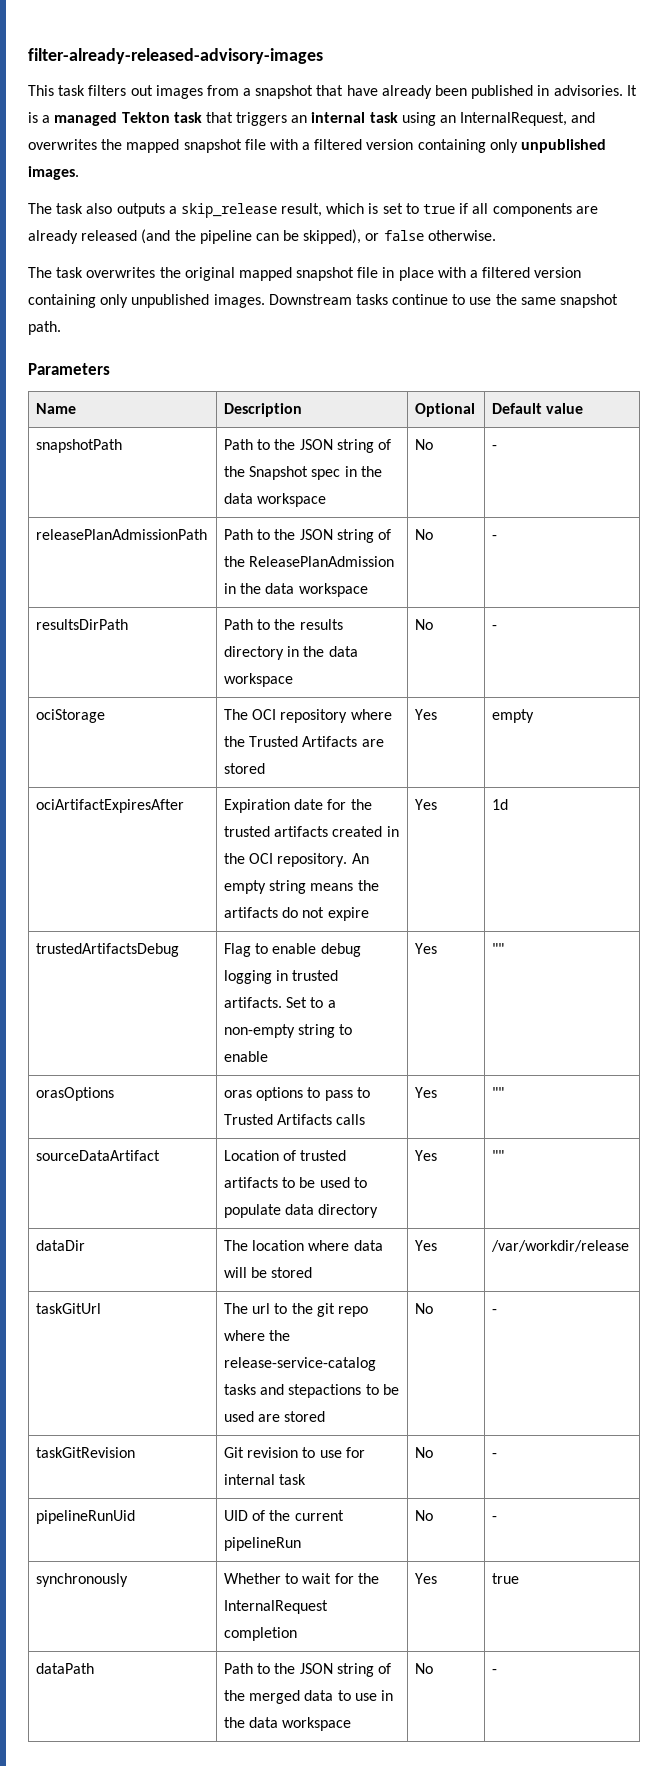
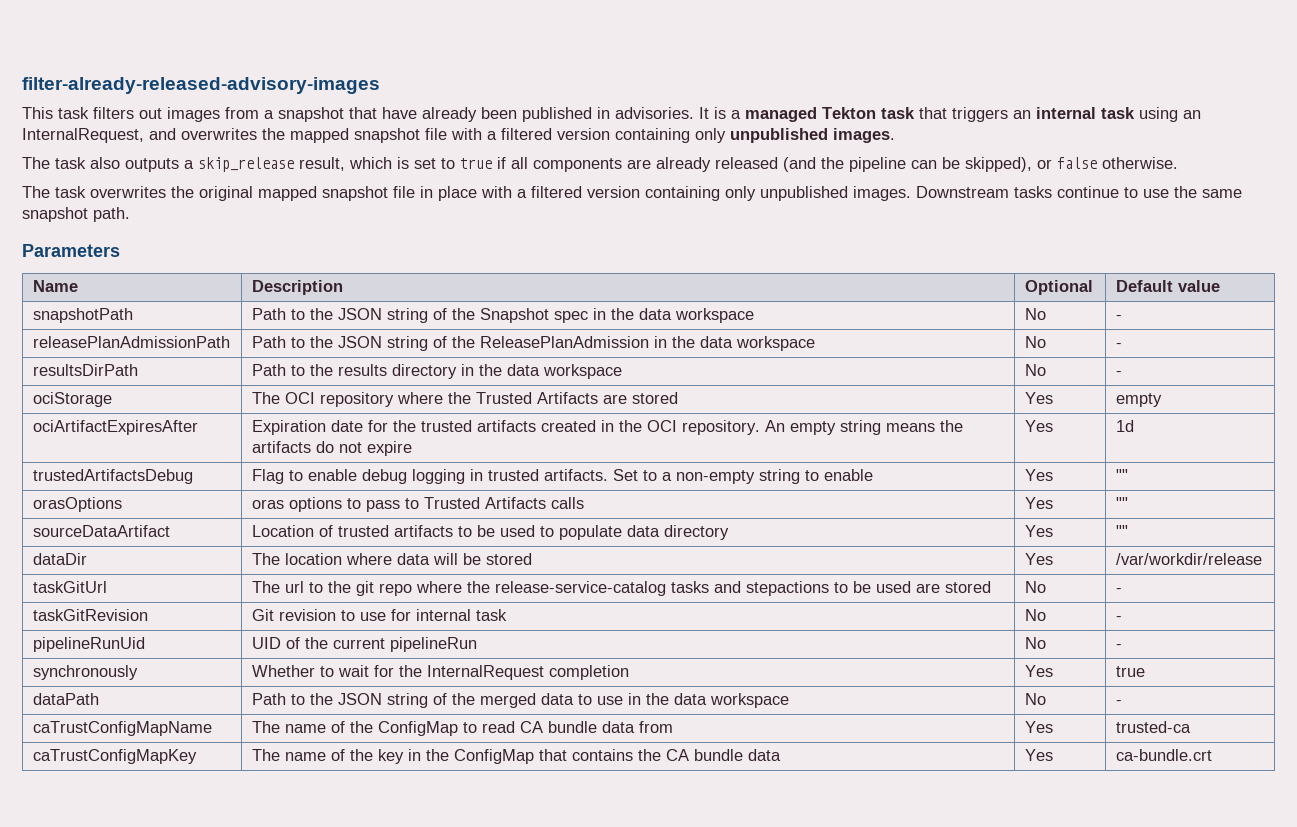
(498, 1671) none -> [32,721,212,736] [251,721,673,736] [1024,721,1053,733] [1115,721,1191,733] [32,749,197,764] [251,749,781,764] [1024,749,1053,761] [1115,749,1212,761] // caTrustConfigMapName | The name of the ConfigMap to read CA bundle data from | Yes | trusted-ca // caTrustConfigMapKey | The name of the key in the ConfigMap that contains the CA bundle data | Yes | ca-bundle.crt

